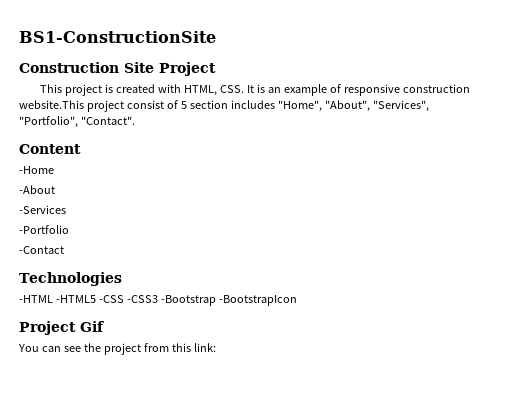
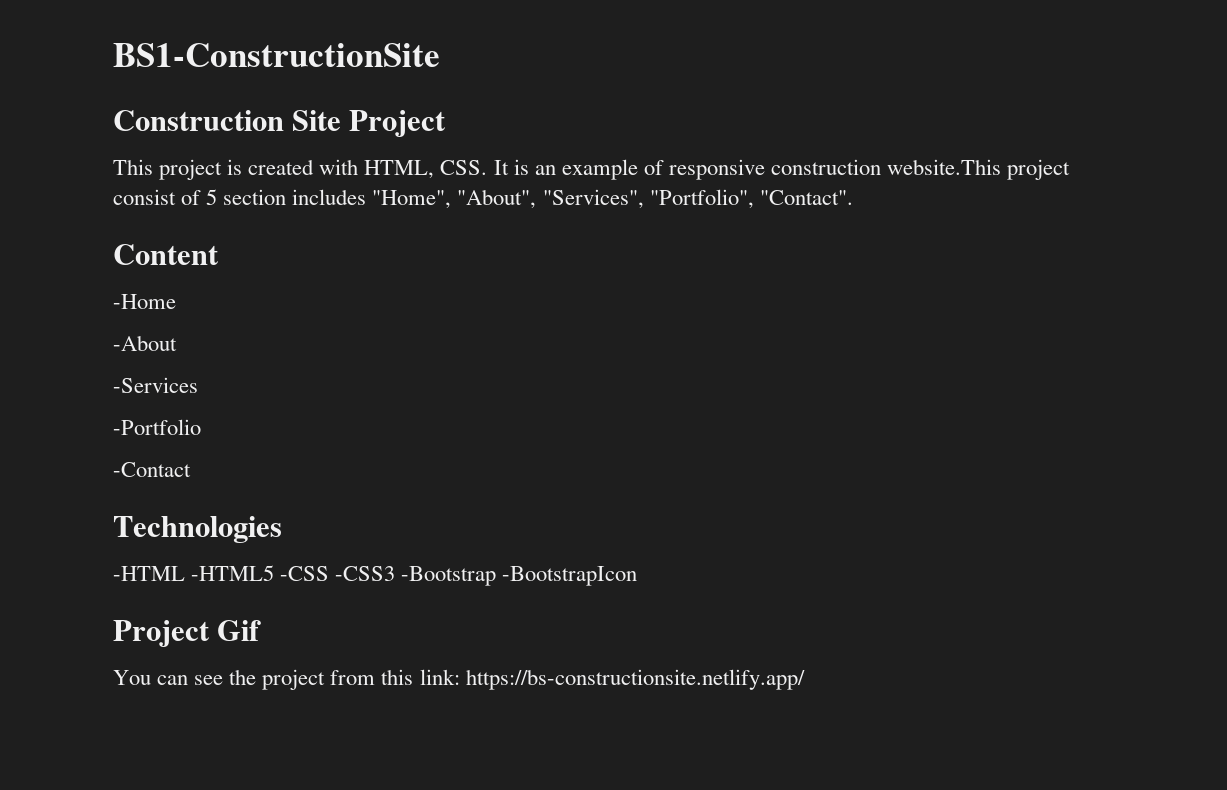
(216, 347) none -> [465,669,805,690] https://bs-constructionsite.netlify.app/

